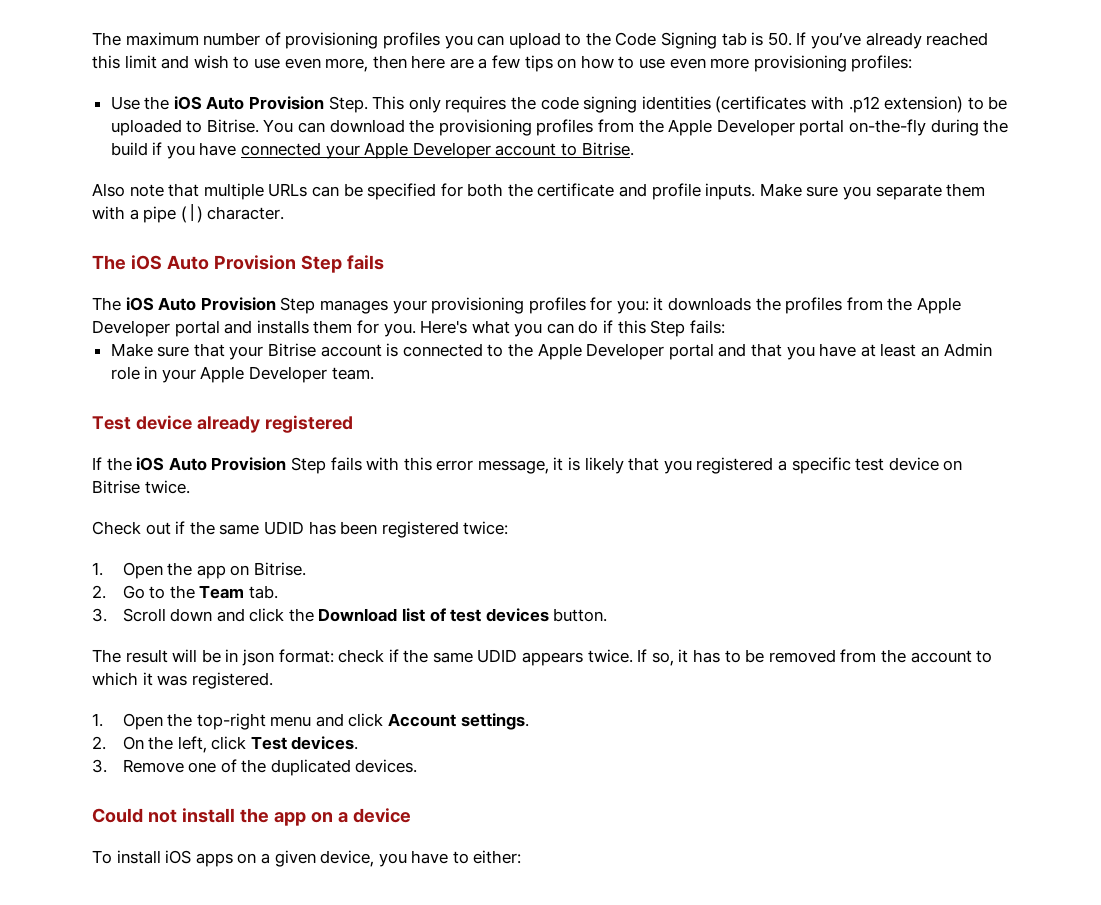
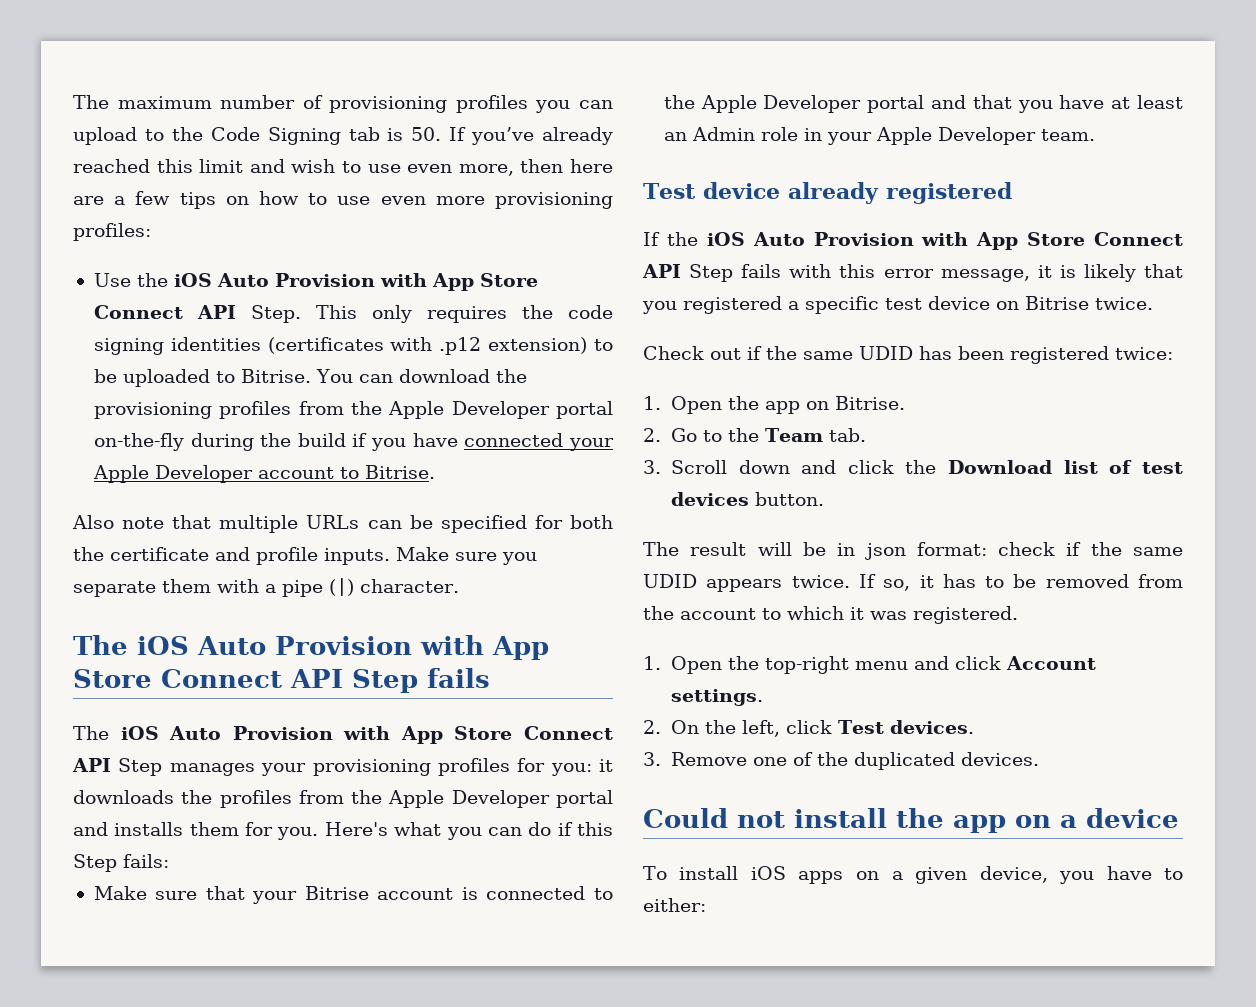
(325, 103) none -> [379,273,538,291] [93,305,236,319] with App Store Connect API
(296, 262) none -> [420,635,549,660] [73,669,343,688] with App Store Connect API
(276, 304) none -> [343,726,613,744] [72,758,111,772] with App Store Connect API
(287, 464) none -> [921,232,1183,250] [642,264,681,278] with App Store Connect API

